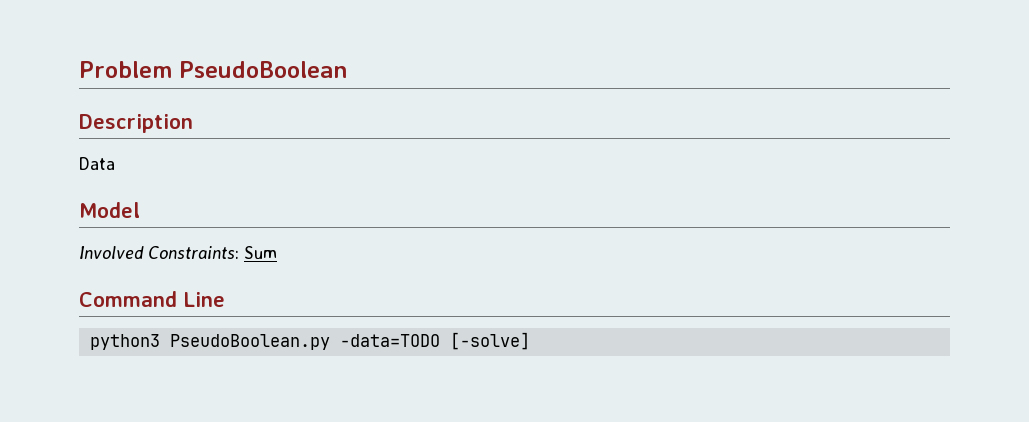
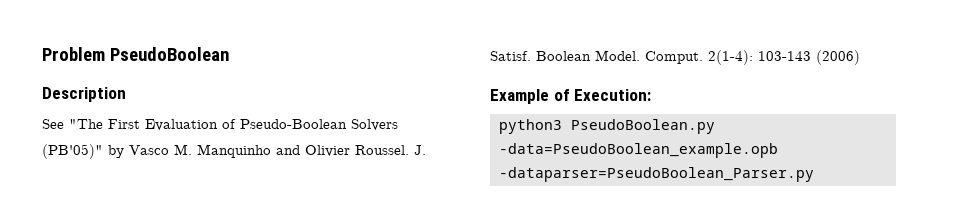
[79,157,115,170] [79,202,140,218] [79,246,277,259] [79,291,225,307] Data // Model // Involved Constraints: Sum // Command Line -> [42,119,398,131] [42,144,426,159] [490,50,860,65] [490,89,652,104] See "The First Evaluation of Pseudo-Boolean Solvers (PB'05)" by Vasco M. Manquinho and Olivier Roussel. J. Satisf. Boolean Model. Comput. 2(1-4): 103-143 (2006) // Example of Execution:
[339,332,530,350] -data=TODO [-solve] -> [499,143,778,158] [499,167,814,182] -data=PseudoBoolean_example.opb -dataparser=PseudoBoolean_Parser.py

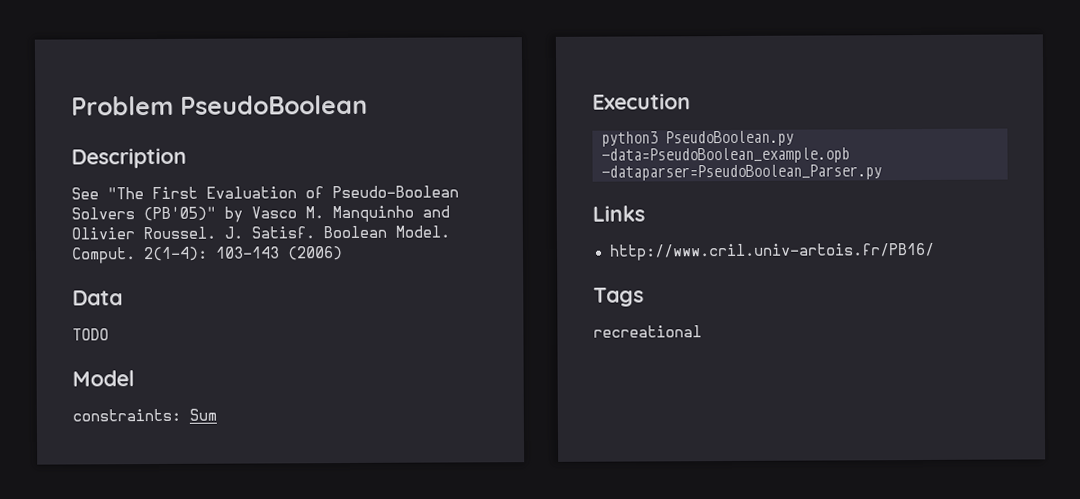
[490,89,652,104] Example of Execution: -> [72,290,123,306] [72,328,109,341] [72,370,135,387] [72,408,217,422] [592,93,691,110] Data // TODO // Model // constraints: Sum // Execution
(814, 174) none -> [592,205,645,222] [608,242,935,261] [593,287,644,307] [593,325,702,338] // Links // http://www.cril.univ-artois.fr/PB16/ // Tags // recreational

